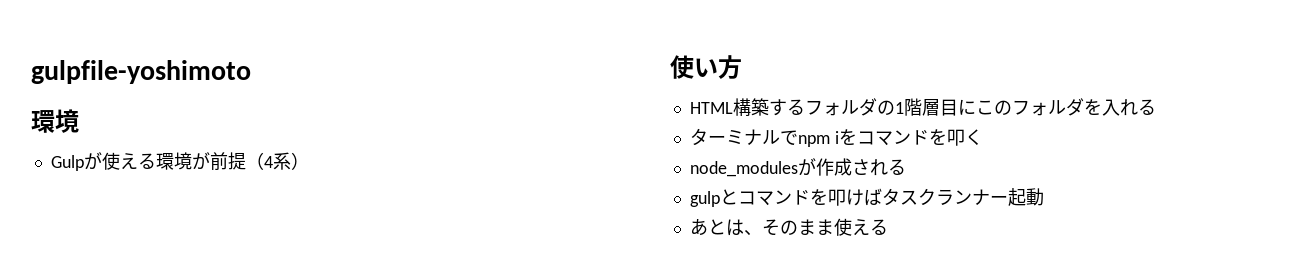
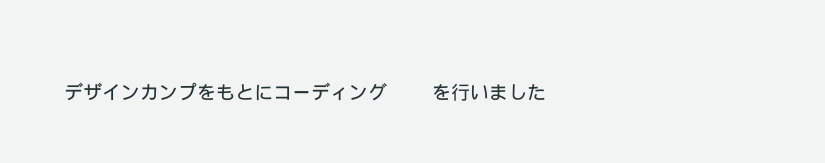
[31,60,251,84] [31,109,79,133] [50,152,309,171] [670,55,742,79] [689,98,1156,116] [689,128,983,147] [689,158,906,177] [689,188,1044,207] [689,218,888,236] gulpfile-yoshimoto // 環境 // Gulpが使える環境が前提（4系） // 使い方 // HTML構築するフォルダの1階層目にこのフォルダを入れる // ターミナルでnpm iをコマンドを叩く // node_modulesが作成される // gulpとコマンドを叩けばタスクランナー起動 // あとは、そのまま使える -> [64,82,546,101] デザインカンプをもとにコーディングを行いました

